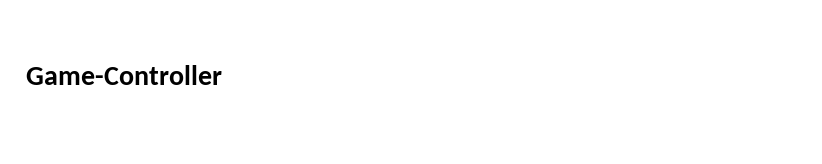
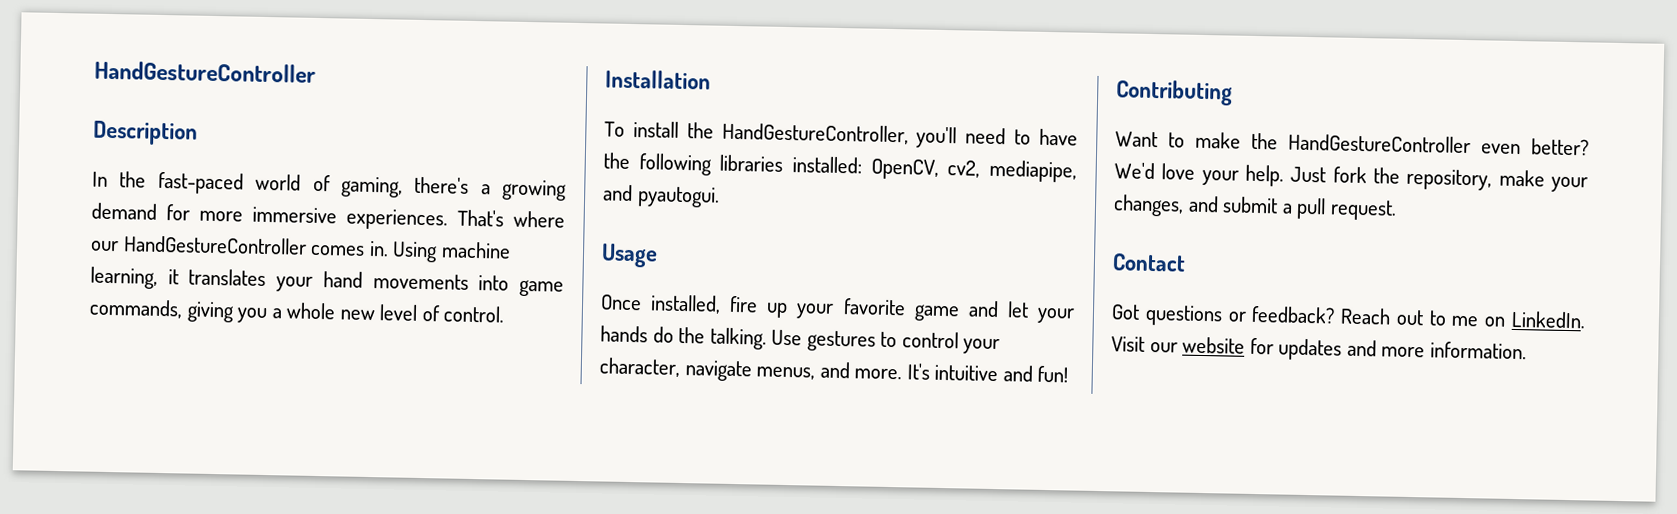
[26,65,222,85] Game-Controller -> [94,60,316,83] [93,120,198,146] [92,171,567,201] [91,202,565,231] [90,235,511,263] [90,266,564,297] [89,298,505,324] [605,69,711,90] [604,121,1078,149] [603,152,1077,183] [603,184,720,208] [601,243,658,268] [600,294,1075,324] [600,325,1001,355] [599,357,1069,383] [1116,79,1233,106] [1115,131,1590,156] [1114,162,1588,193] [1113,194,1397,221] [1112,253,1186,272] [1111,304,1586,329] [1111,336,1527,361] HandGestureController // Description // In the fast-paced world of gaming, there's a growing demand for more immersive experiences. That's where our HandGestureController comes in. Using machine learning, it translates your hand movements into game commands, giving you a whole new level of control. // Installation // To install the HandGestureController, you'll need to have the following libraries installed: OpenCV, cv2, mediapipe, and pyautogui. // Usage // Once installed, fire up your favorite game and let your hands do the talking. Use gestures to control your character, navigate menus, and more. It's intuitive and fun! // Contributing // Want to make the HandGestureController even better? We'd love your help. Just fork the repository, make your changes, and submit a pull request. // Contact // Got questions or feedback? Reach out to me on LinkedIn. Visit our website for updates and more information.

